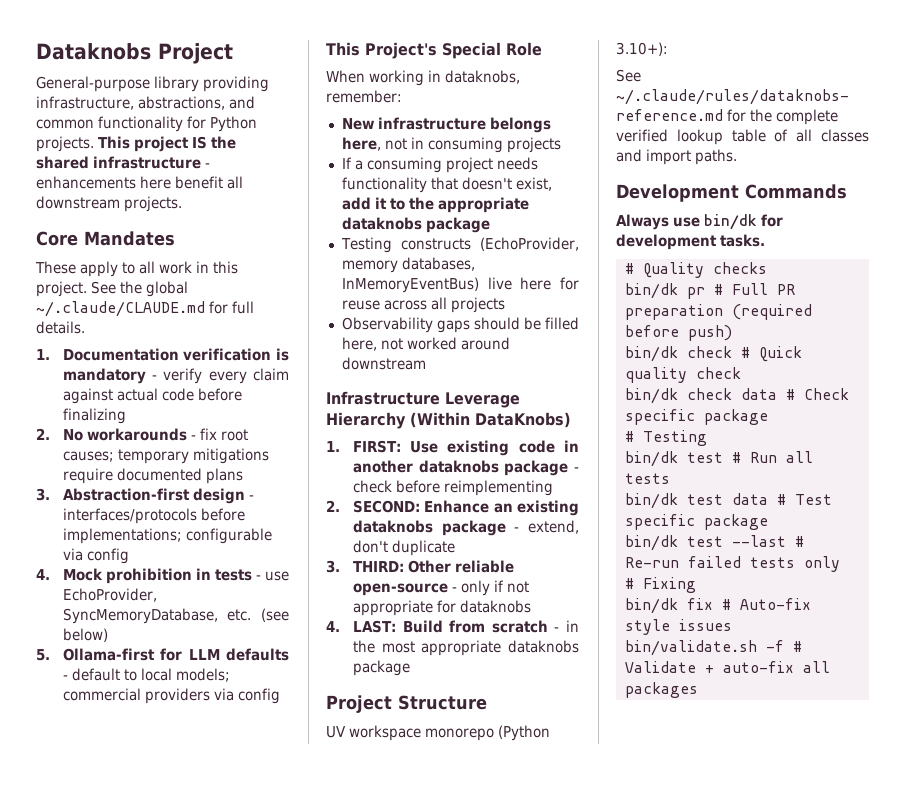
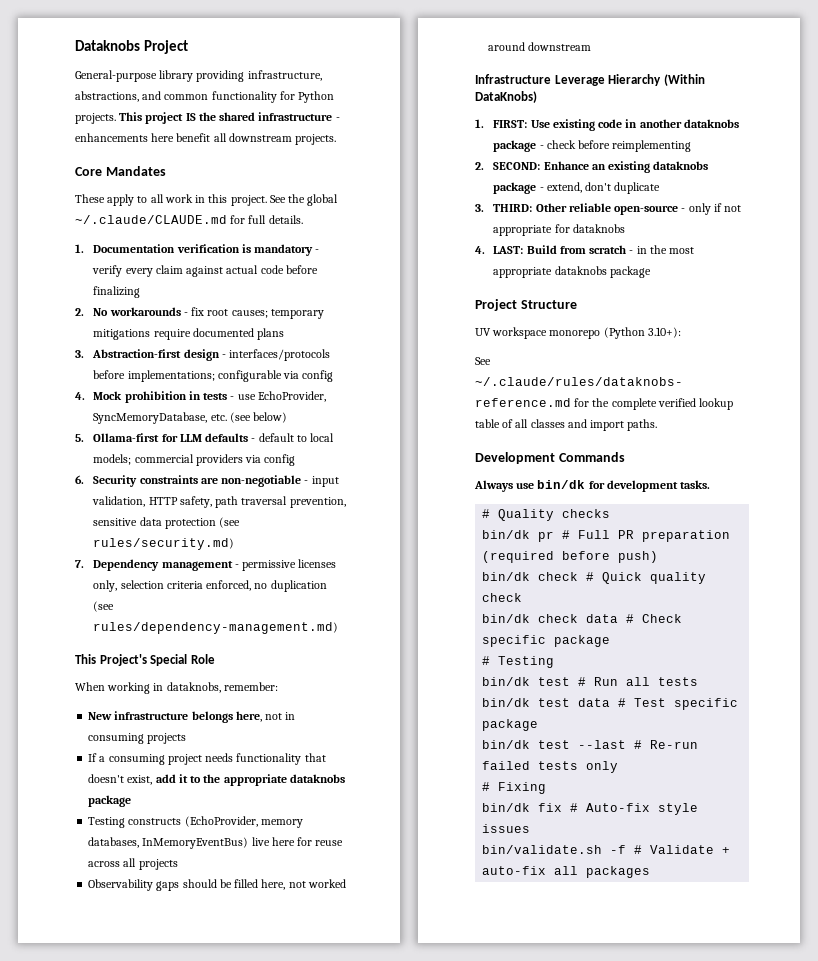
(280, 696) none -> [75,475,339,487] [92,496,346,508] [93,517,241,529] [93,538,235,550] [75,559,337,571] [93,580,327,592] [93,601,115,612] [93,622,339,634] // 6. Security constraints are non-negotiable - input validation, HTTP safety, path traversal prevention, sensitive data protection (see rules/security.md) // 7. Dependency management - permissive licenses only, selection criteria enforced, no duplication (see rules/dependency-management.md)

